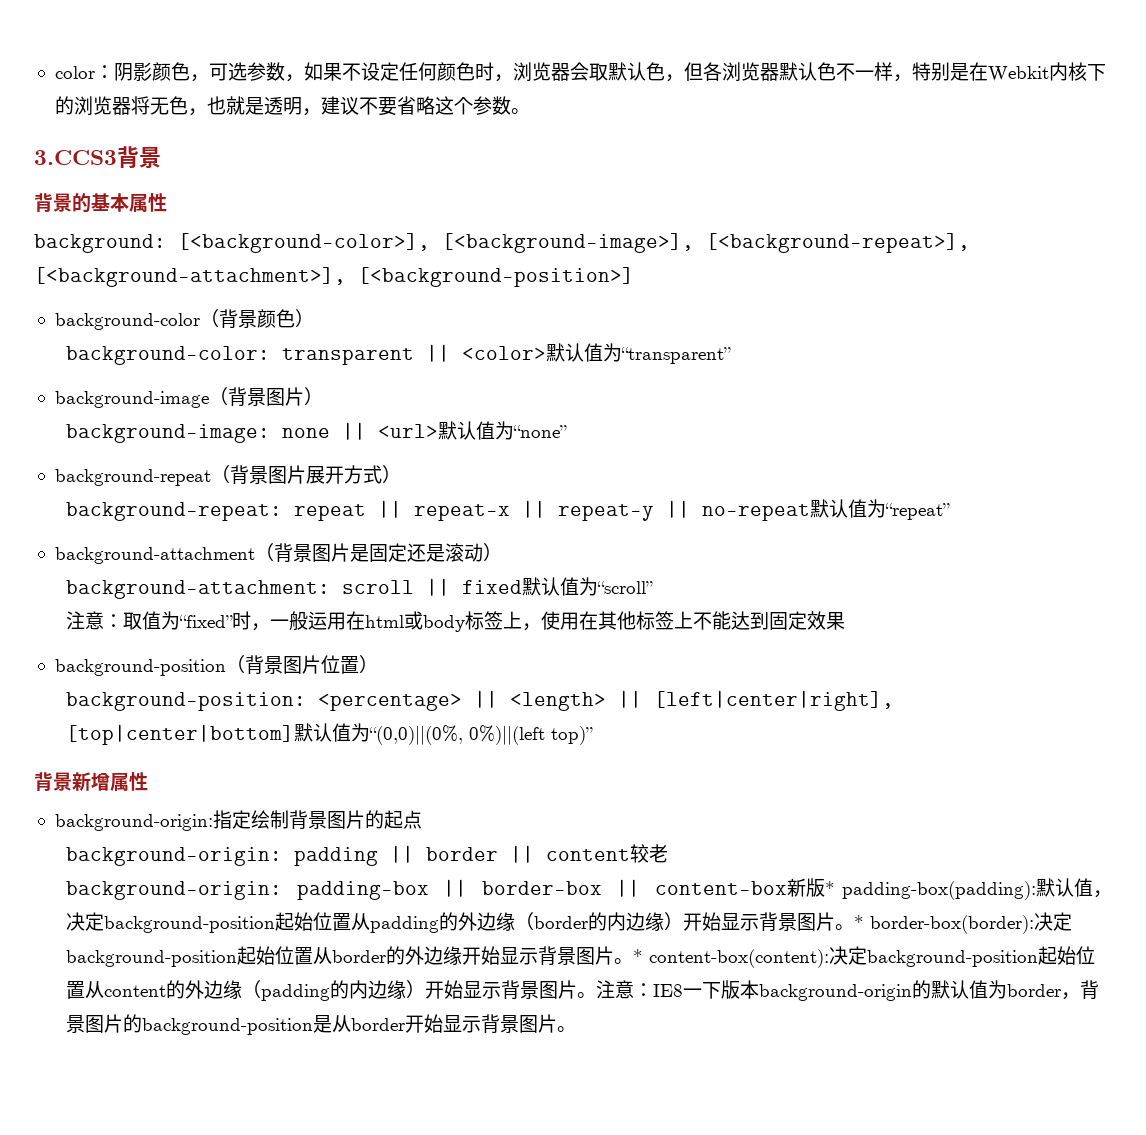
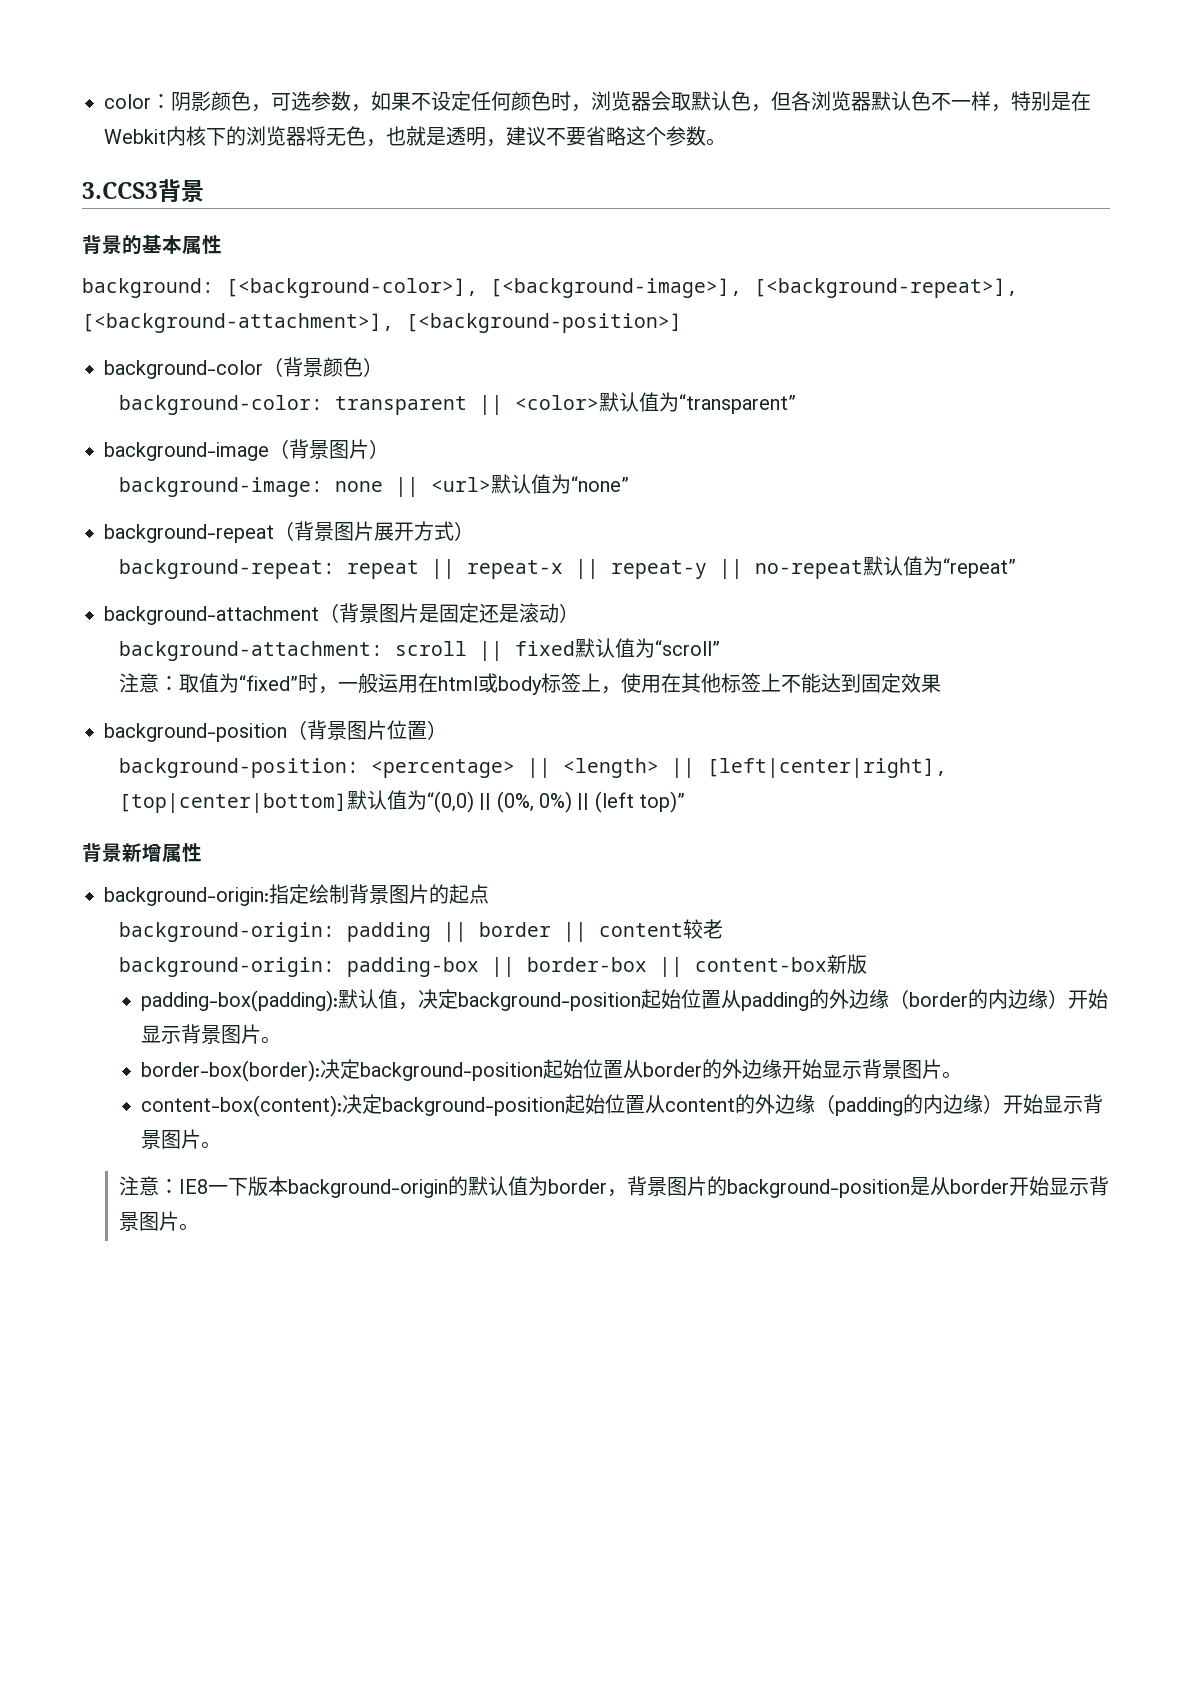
[369,725,546,745] “(0,0)||(0%, 0%)||(left -> [426,791,634,813] “(0,0) || (0%, 0%) || (left
[824,881,835,895] * -> (867, 964) //
[854,915,865,929] * -> (281, 1040) //
[633,949,644,963] * -> (962, 1075) //
(597, 995) none -> (221, 1145) //

